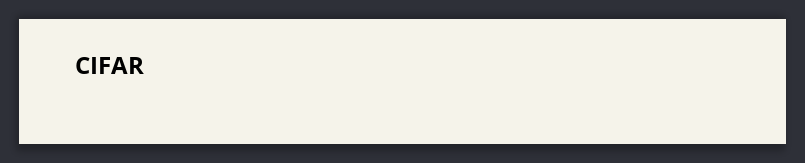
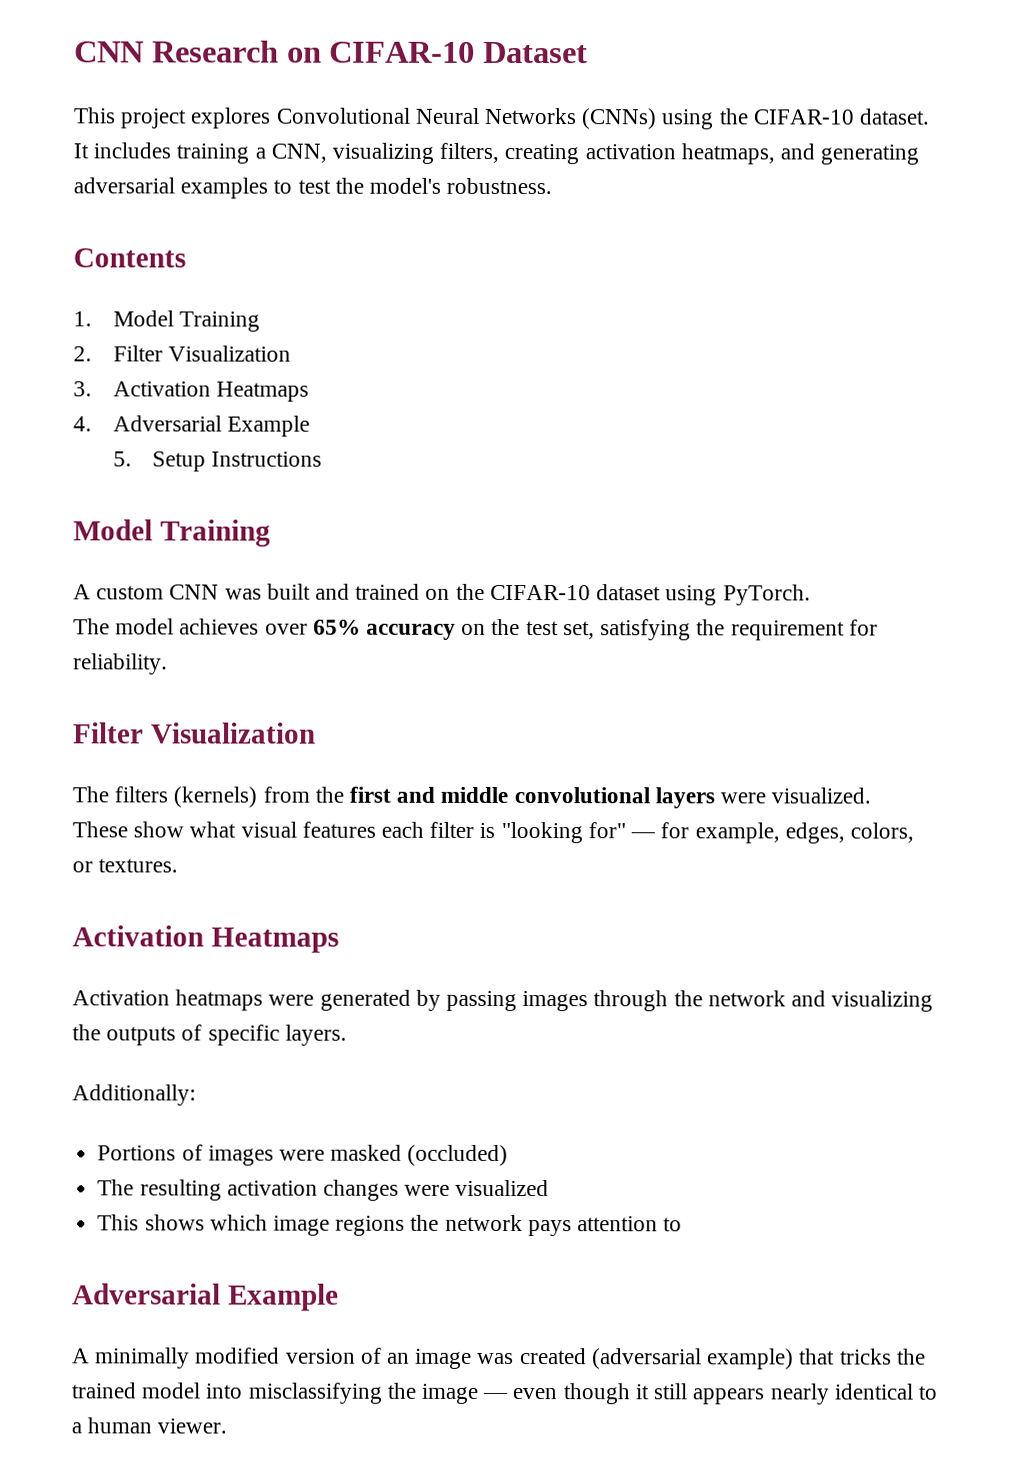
[75,57,144,74] CIFAR -> [74,40,589,64] [73,107,930,130] [73,142,920,165] [73,177,553,199] [73,248,186,268] [73,310,260,332] [73,345,291,362] [73,381,309,402] [73,415,310,437] [112,451,323,472] [73,519,271,547] [73,583,811,606] [73,618,878,641] [73,653,168,675] [72,722,316,744] [72,786,872,809] [72,821,914,844] [72,858,179,873] [72,925,339,953] [72,989,934,1012] [72,1024,347,1046] [72,1084,196,1106] [97,1144,509,1166] [97,1179,550,1201] [97,1214,683,1237] [72,1283,339,1311] [72,1347,926,1370] [71,1382,937,1405] [71,1417,228,1434] CNN Research on CIFAR-10 Dataset // This project explores Convolutional Neural Networks (CNNs) using the CIFAR-10 dataset. It includes training a CNN, visualizing filters, creating activation heatmaps, and generating adversarial examples to test the model's robustness. // Contents // 1. Model Training // 2. Filter Visualization // 3. Activation Heatmaps // 4. Adversarial Example // 5. Setup Instructions // Model Training // A custom CNN was built and trained on the CIFAR-10 dataset using PyTorch. // The model achieves over 65% accuracy on the test set, satisfying the requirement for reliability. // Filter Visualization // The filters (kernels) from the first and middle convolutional layers were visualized. // These show what visual features each filter is "looking for" — for example, edges, colors, or textures. // Activation Heatmaps // Activation heatmaps were generated by passing images through the network and visualizing the outputs of specific layers. // Additionally: // Portions of images were masked (occluded) // The resulting activation changes were visualized // This shows which image regions the network pays attention to // Adversarial Example // A minimally modified version of an image was created (adversarial example) that tricks the trained model into misclassifying the image — even though it still appears nearly identical to a human viewer.

